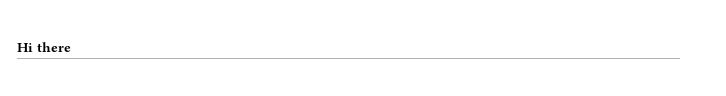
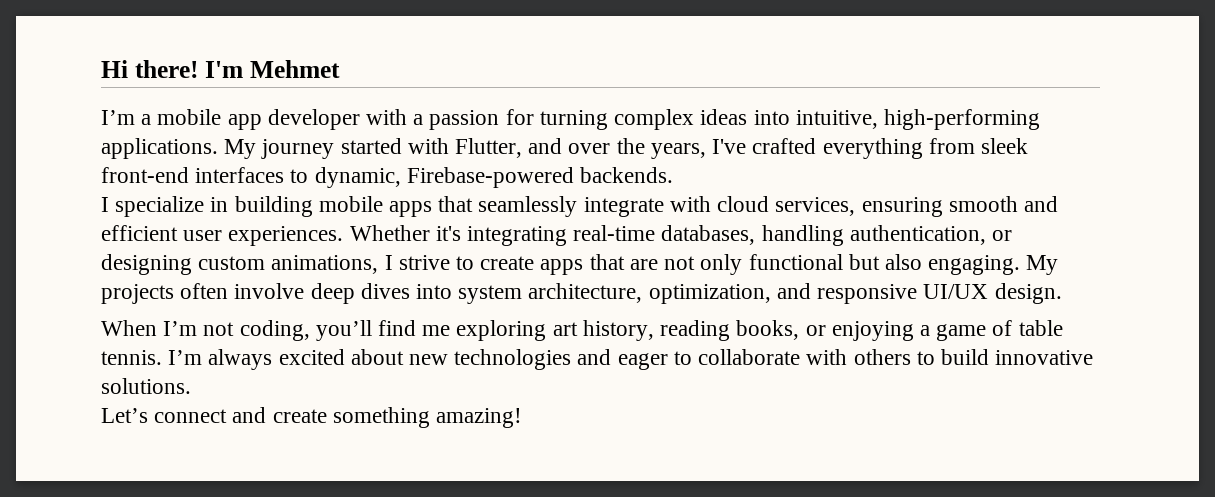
[37,42,71,52] there -> [134,60,340,78] [101,109,1040,130] [101,138,1028,159] [101,167,674,188] [101,196,1058,217] [101,225,1013,246] [101,254,1059,275] [101,283,1062,304] [101,320,1063,341] [101,349,1094,370] [101,378,191,394] [101,407,523,428] there! I'm Mehmet // I’m a mobile app developer with a passion for turning complex ideas into intuitive, high-performing applications. My journey started with Flutter, and over the years, I've crafted everything from sleek front-end interfaces to dynamic, Firebase-powered backends. // I specialize in building mobile apps that seamlessly integrate with cloud services, ensuring smooth and efficient user experiences. Whether it's integrating real-time databases, handling authentication, or designing custom animations, I strive to create apps that are not only functional but also engaging. My projects often involve deep dives into system architecture, optimization, and responsive UI/UX design. // When I’m not coding, you’ll find me exploring art history, reading books, or enjoying a game of table tennis. I’m always excited about new technologies and eager to collaborate with others to build innovative solutions. // Let’s connect and create something amazing!

